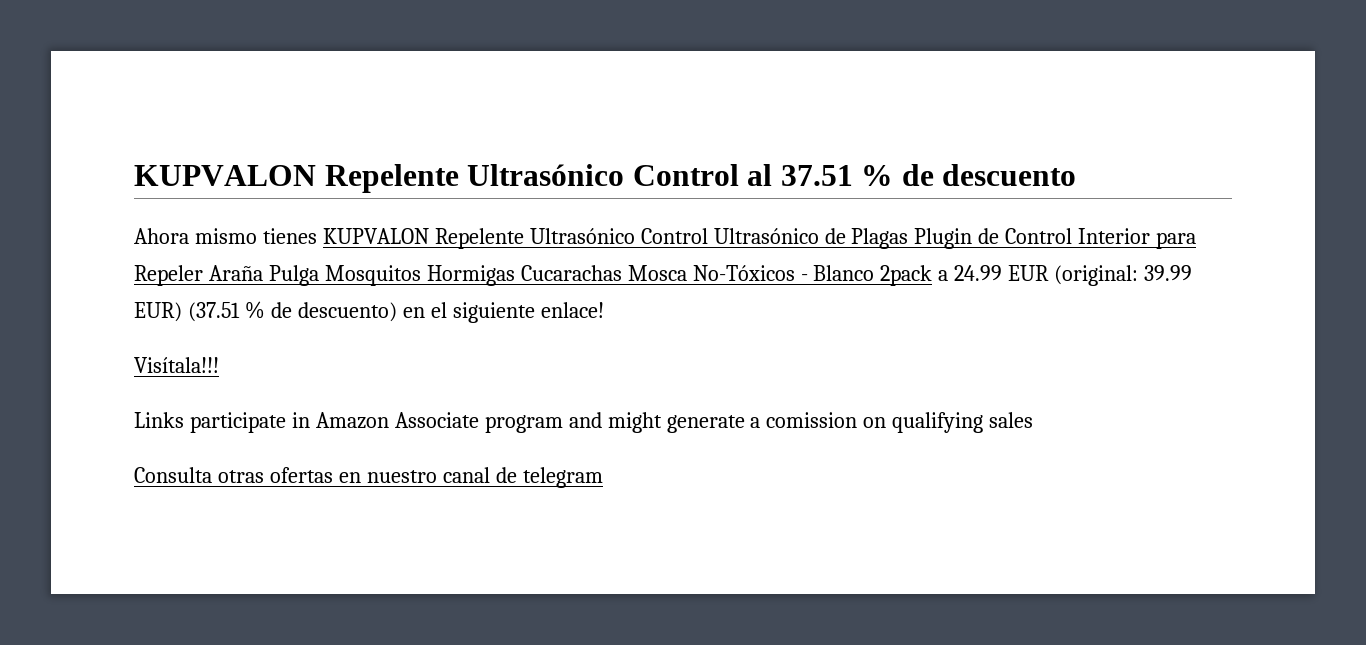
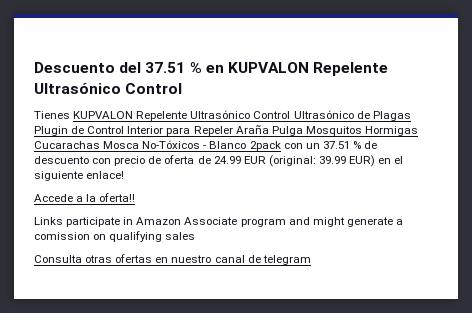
[134,164,1077,193] [134,228,317,244] KUPVALON Repelente Ultrasónico Control al 37.51 % de descuento // Ahora mismo tienes -> [34,62,389,76] [34,83,183,94] [34,111,70,119] Descuento del 37.51 % en KUPVALON Repelente Ultrasónico Control // Tienes
[938,270,949,281] a -> [283,141,378,149] [34,155,211,166] con un 37.51 % de descuento con precio de oferta de
[187,301,397,322] (37.51 % de descuento) -> (376, 161) none
[134,357,219,373] Visítala!!! -> [34,193,136,202] Accede a la oferta!!

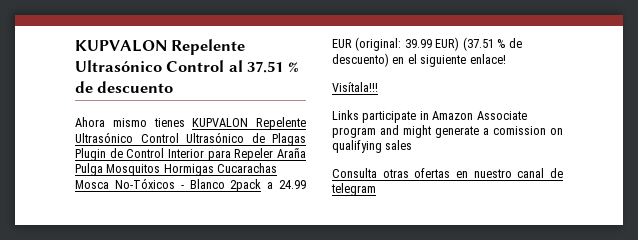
[34,62,389,76] [34,83,183,94] [34,111,70,119] Descuento del 37.51 % en KUPVALON Repelente Ultrasónico Control // Tienes -> [75,39,246,55] [75,60,299,73] [75,81,174,93] [75,117,185,127] KUPVALON Repelente Ultrasónico Control al 37.51 % de descuento // Ahora mismo tienes
[283,141,378,149] [34,155,211,166] con un 37.51 % de descuento con precio de oferta de -> [267,182,274,189] a
(376, 161) none -> [462,37,523,51] [332,53,389,67] (37.51 % de descuento)
[34,193,136,202] Accede a la oferta!! -> [332,82,378,92] Visítala!!!

